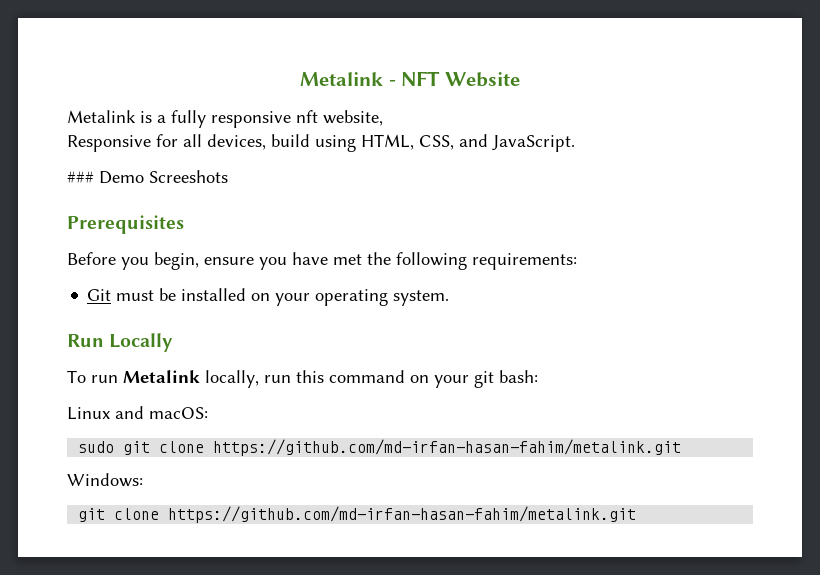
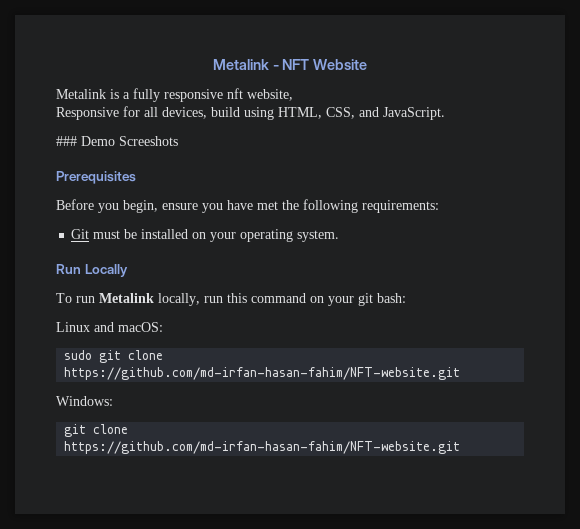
[213,439,682,456] https://github.com/md-irfan-hasan-fahim/metalink.git -> [64,367,461,380] https://github.com/md-irfan-hasan-fahim/NFT-website.git
[168,506,637,523] https://github.com/md-irfan-hasan-fahim/metalink.git -> [64,441,461,454] https://github.com/md-irfan-hasan-fahim/NFT-website.git

